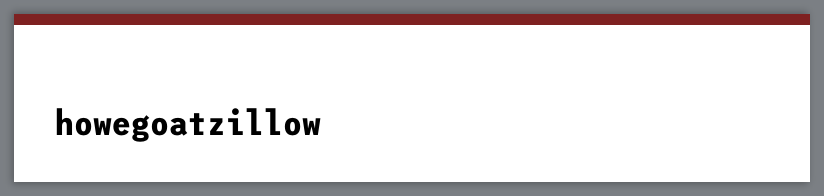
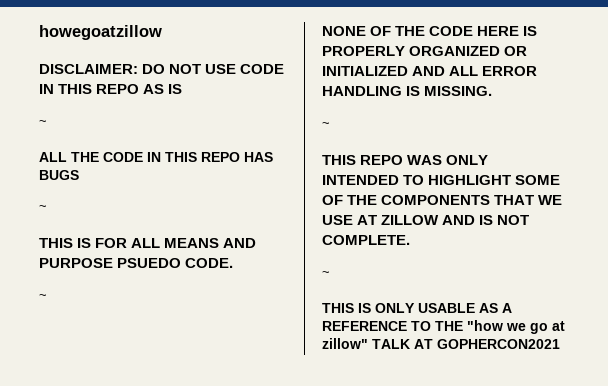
(321, 125) none -> [39,64,285,74] [39,84,183,94] [39,120,47,125] [39,152,273,162] [39,170,79,180] [39,205,47,210] [39,238,257,248] [39,258,234,268] [39,294,47,299] [322,26,538,36] [322,46,528,56] [322,66,538,76] [322,86,493,96] [322,122,330,127] [322,155,489,165] [322,175,561,185] [322,195,563,205] [322,215,530,225] [322,235,410,245] [322,271,330,276] [322,303,512,313] [322,320,565,334] [322,338,560,349] // DISCLAIMER: DO NOT USE CODE IN THIS REPO AS IS // ~ // ALL THE CODE IN THIS REPO HAS BUGS // ~ // THIS IS FOR ALL MEANS AND PURPOSE PSUEDO CODE. // ~ // NONE OF THE CODE HERE IS PROPERLY ORGANIZED OR INITIALIZED AND ALL ERROR HANDLING IS MISSING. // ~ // THIS REPO WAS ONLY INTENDED TO HIGHLIGHT SOME OF THE COMPONENTS THAT WE USE AT ZILLOW AND IS NOT COMPLETE. // ~ // THIS IS ONLY USABLE AS A REFERENCE TO THE "how we go at zillow" TALK AT GOPHERCON2021

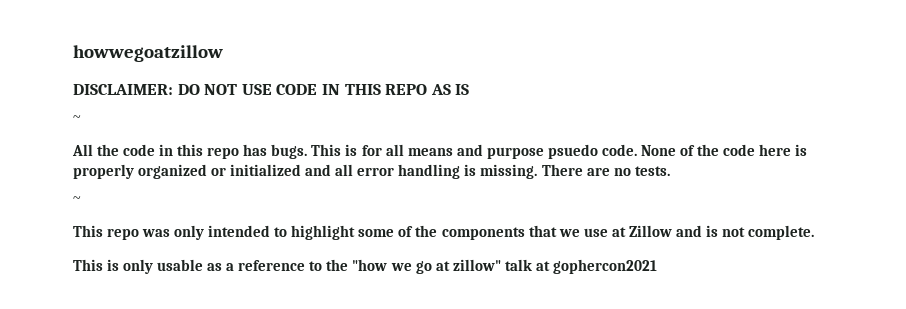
[39,25,162,40] howegoatzillow -> [73,45,223,62] howwegoatzillow
[39,152,273,162] [39,170,79,180] [39,205,47,210] [39,238,257,248] [39,258,234,268] [39,294,47,299] [322,26,538,36] [322,46,528,56] [322,66,538,76] [322,86,493,96] [322,122,330,127] [322,155,489,165] [322,175,561,185] [322,195,563,205] [322,215,530,225] [322,235,410,245] [322,271,330,276] [322,303,512,313] [322,321,463,331] ALL THE CODE IN THIS REPO HAS BUGS // ~ // THIS IS FOR ALL MEANS AND PURPOSE PSUEDO CODE. // ~ // NONE OF THE CODE HERE IS PROPERLY ORGANIZED OR INITIALIZED AND ALL ERROR HANDLING IS MISSING. // ~ // THIS REPO WAS ONLY INTENDED TO HIGHLIGHT SOME OF THE COMPONENTS THAT WE USE AT ZILLOW AND IS NOT COMPLETE. // ~ // THIS IS ONLY USABLE AS A REFERENCE TO THE -> [72,144,808,159] [73,164,670,179] [73,196,81,203] [73,225,814,240] [73,259,349,274] All the code in this repo has bugs. This is for all means and purpose psuedo code. None of the code here is properly organized or initialized and all error handling is missing. There are no tests. // ~ // This repo was only intended to highlight some of the components that we use at Zillow and is not complete. // This is only usable as a reference to the
[372,339,560,349] TALK AT GOPHERCON2021 -> [504,259,657,274] talk at gophercon2021

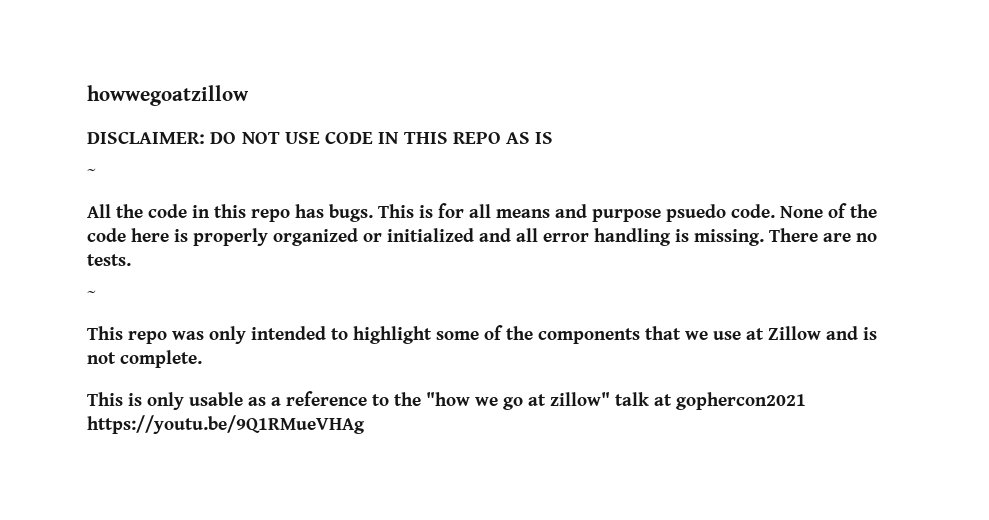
(657, 266) none -> [87,415,365,434] https://youtu.be/9Q1RMueVHAg

